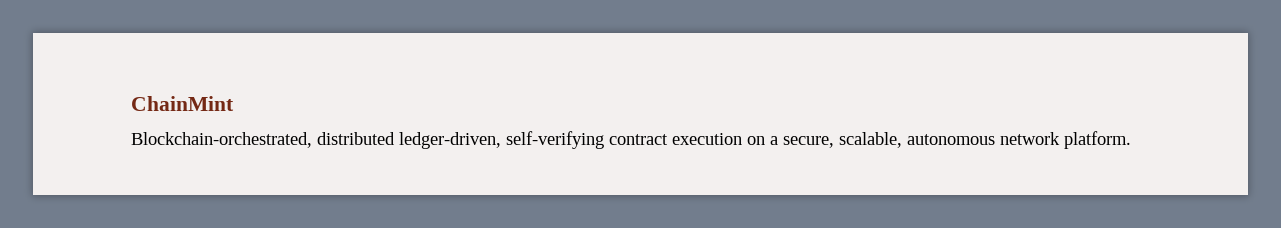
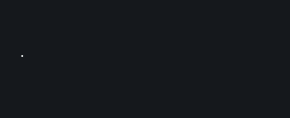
[131,96,234,111] [131,131,1131,149] ChainMint // Blockchain-orchestrated, distributed ledger-driven, self-verifying contract execution on a secure, scalable, autonomous network platform. -> [20,55,24,57] .

